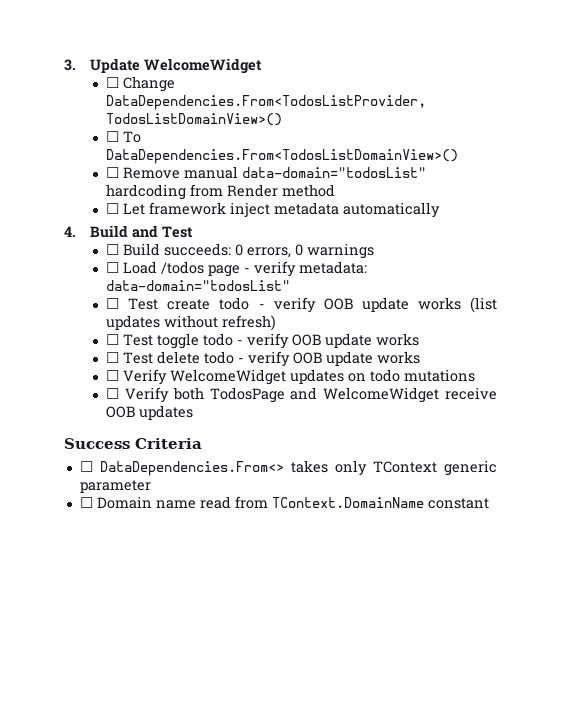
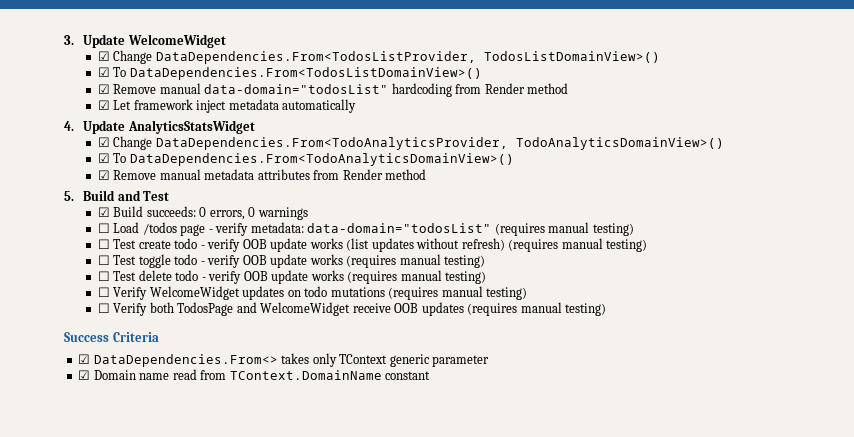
[106,77,120,88] ☐ -> [97,51,110,61] ☑
[106,131,120,142] ☐ -> [97,67,110,77] ☑
[106,167,120,178] ☐ -> [97,84,110,94] ☑
[106,203,120,214] ☐ -> [97,100,110,110] ☑
(76, 231) none -> [83,120,255,134] [97,136,724,150] [97,153,514,166] [97,169,427,180] [64,191,74,201] Update AnalyticsStatsWidget // ☑ Change DataDependencies.From<TodoAnalyticsProvider, TodoAnalyticsDomainView>() // ☑ To DataDependencies.From<TodoAnalyticsDomainView>() // ☑ Remove manual metadata attributes from Render method // 5.
[106,244,120,255] ☐ -> [97,207,110,217] ☑
(291, 285) none -> [494,222,634,236] (requires manual testing)
(277, 323) none -> [508,238,648,252] (requires manual testing)
(420, 339) none -> [346,254,486,268] (requires manual testing)
(421, 357) none -> [347,270,487,284] (requires manual testing)
(476, 375) none -> [388,286,528,300] (requires manual testing)
(194, 412) none -> [467,302,607,316] (requires manual testing)
[79,461,93,472] ☐ -> [78,354,91,364] ☑
[79,497,93,508] ☐ -> [78,370,91,380] ☑

